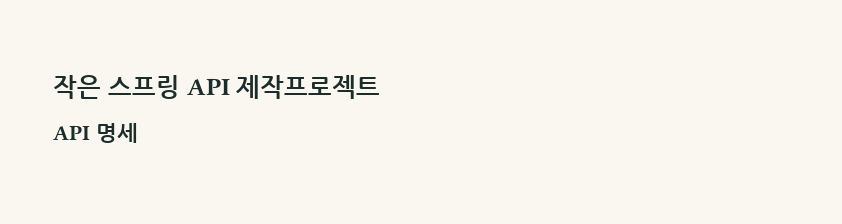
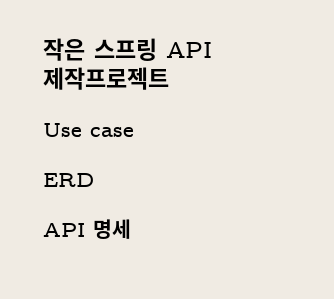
(381, 87) none -> [43,123,134,137] [43,173,94,187] // Use case // ERD

